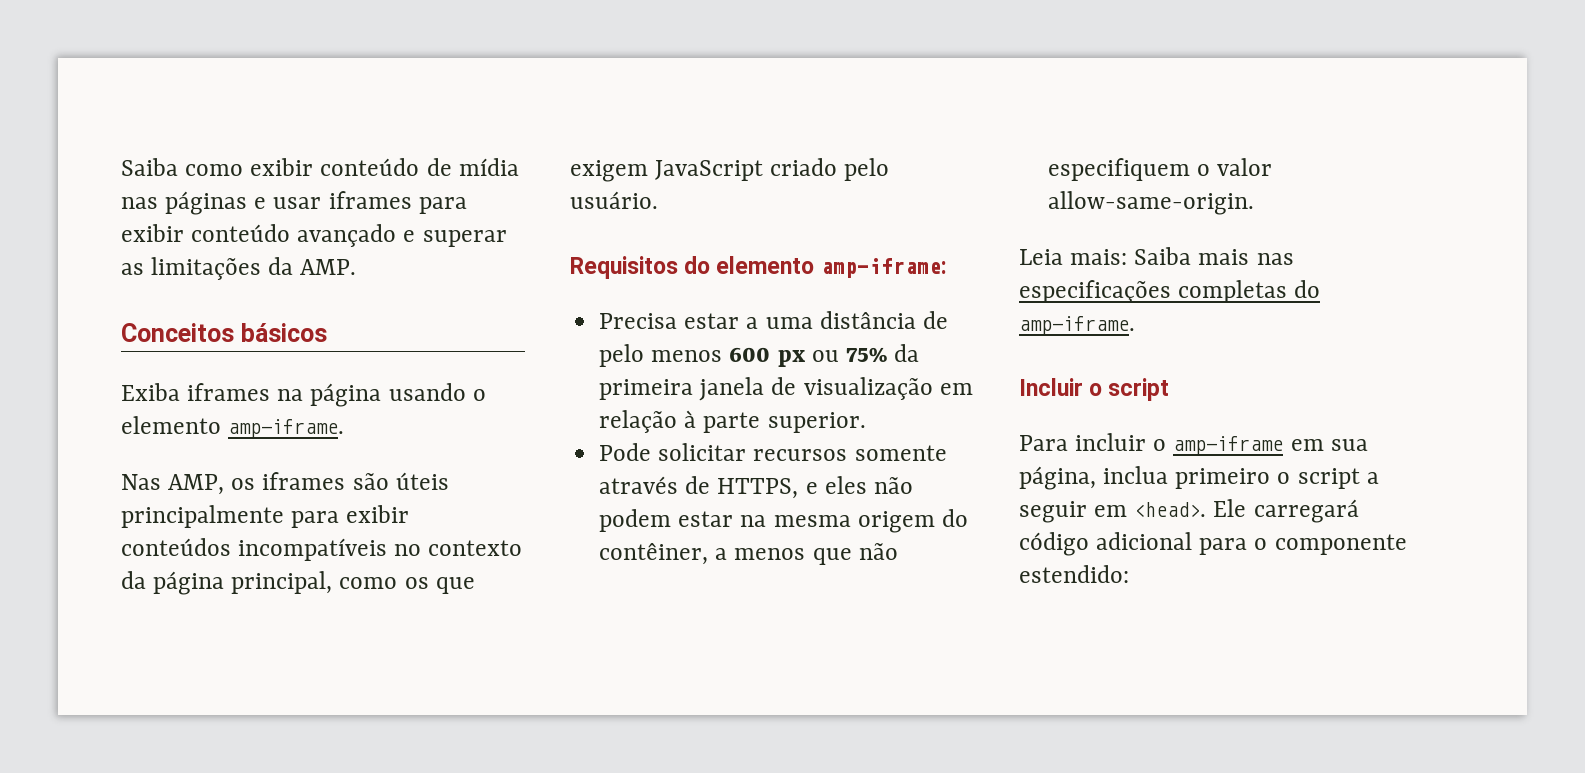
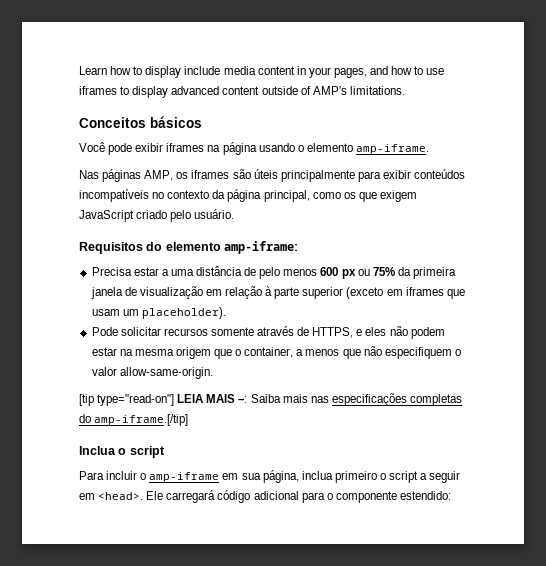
[121,158,519,176] [121,191,467,215] [121,224,507,247] [121,257,357,280] Saiba como exibir conteúdo de mídia nas páginas e usar iframes para exibir conteúdo avançado e superar as limitações da AMP. -> [79,66,445,78] [79,86,405,98] Learn how to display include media content in your pages, and how to use iframes to display advanced content outside of AMP's limitations.
[121,383,180,401] Exiba -> [79,142,164,155] Você pode exibir
(161, 482) none -> [102,169,142,182] páginas
[767,412,866,433] superior. -> [302,287,465,299] [91,307,226,319] superior (exceto em iframes que usam um placeholder).
[941,509,968,527] [599,542,709,565] do contêiner, -> [214,347,294,359] que o container,
[1019,249,1128,265] Leia mais: -> [79,394,248,406] [tip type="read-on"] LEIA MAIS –:
[1019,316,1135,335] [1019,378,1083,396] amp-iframe. // Incluir -> [94,414,189,426] [79,446,116,455] amp-iframe.[/tip] // Inclua

